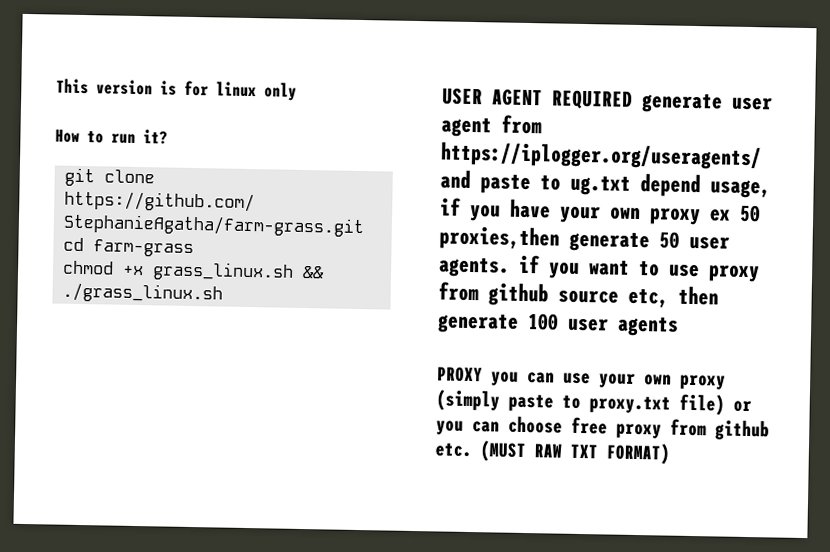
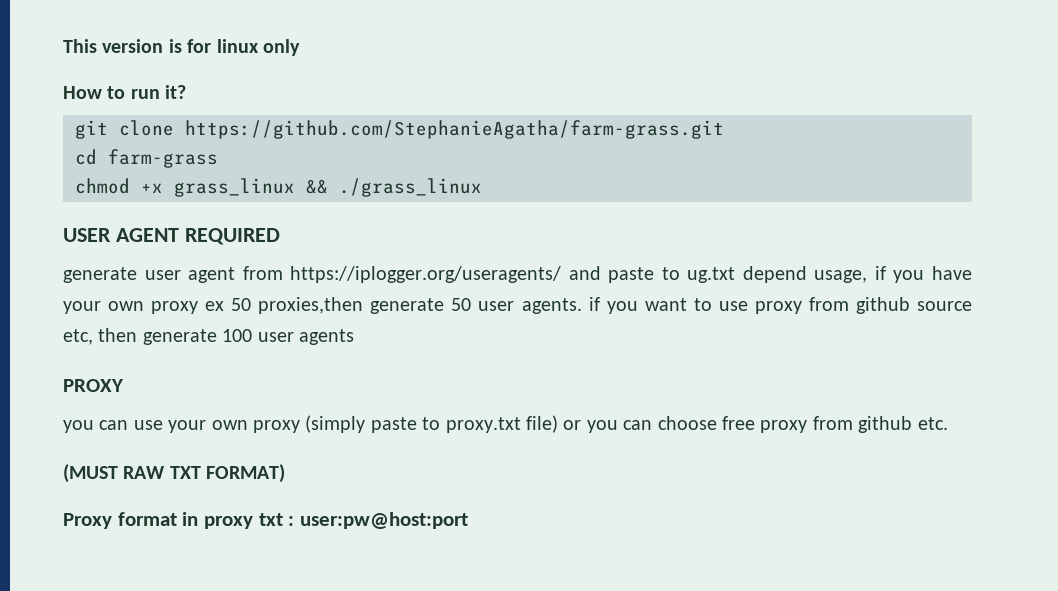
[152,261,325,282] [62,282,224,304] grass_linux.sh && ./grass_linux.sh -> [174,178,482,197] grass_linux && ./grass_linux
(633, 99) none -> (280, 236) //
(483, 374) none -> (124, 385) //
(473, 450) none -> (948, 423) //
(671, 453) none -> [63,512,469,529] // Proxy format in proxy txt : user:pw@host:port

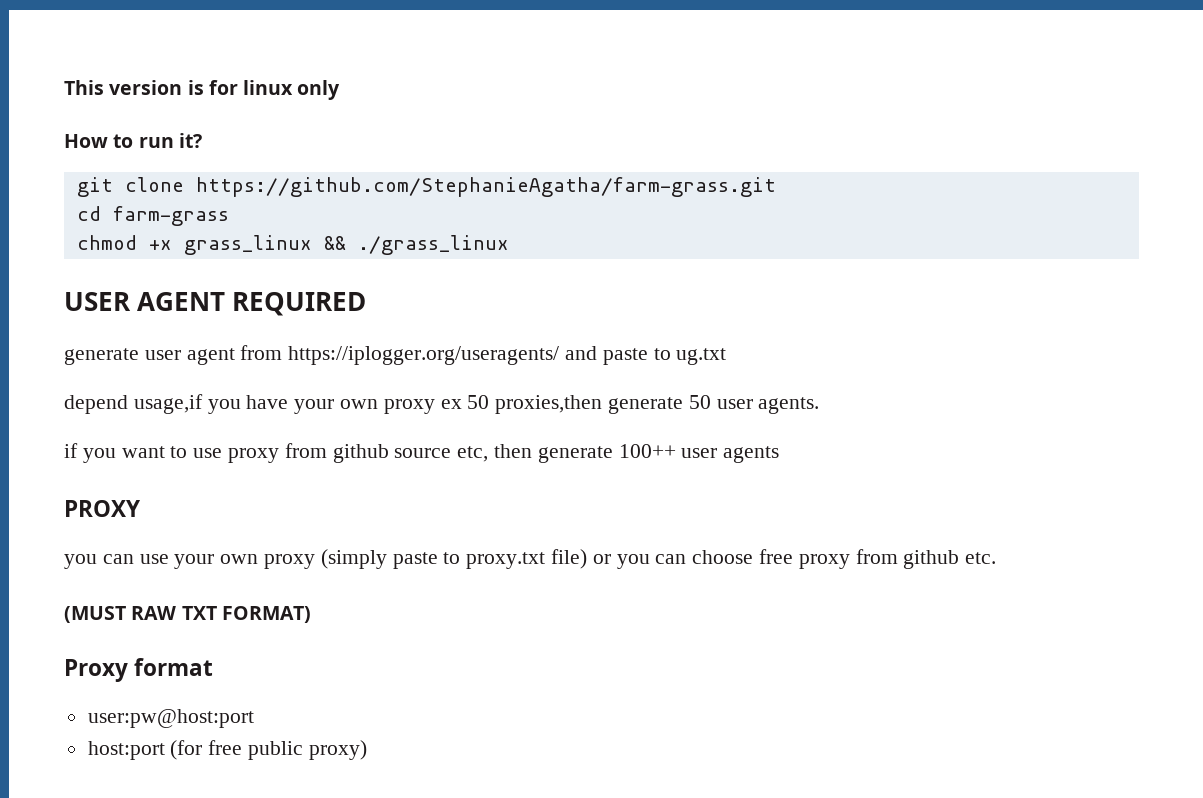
[742,266,886,283] depend usage, if -> [64,394,203,414] // depend usage,if
(582, 306) none -> (820, 405) //
[222,329,253,342] 100 -> [618,444,676,458] 100++
[182,512,469,529] in proxy txt : user:pw@host:port -> [87,709,254,728] [87,740,367,760] // user:pw@host:port // host:port (for free public proxy)

